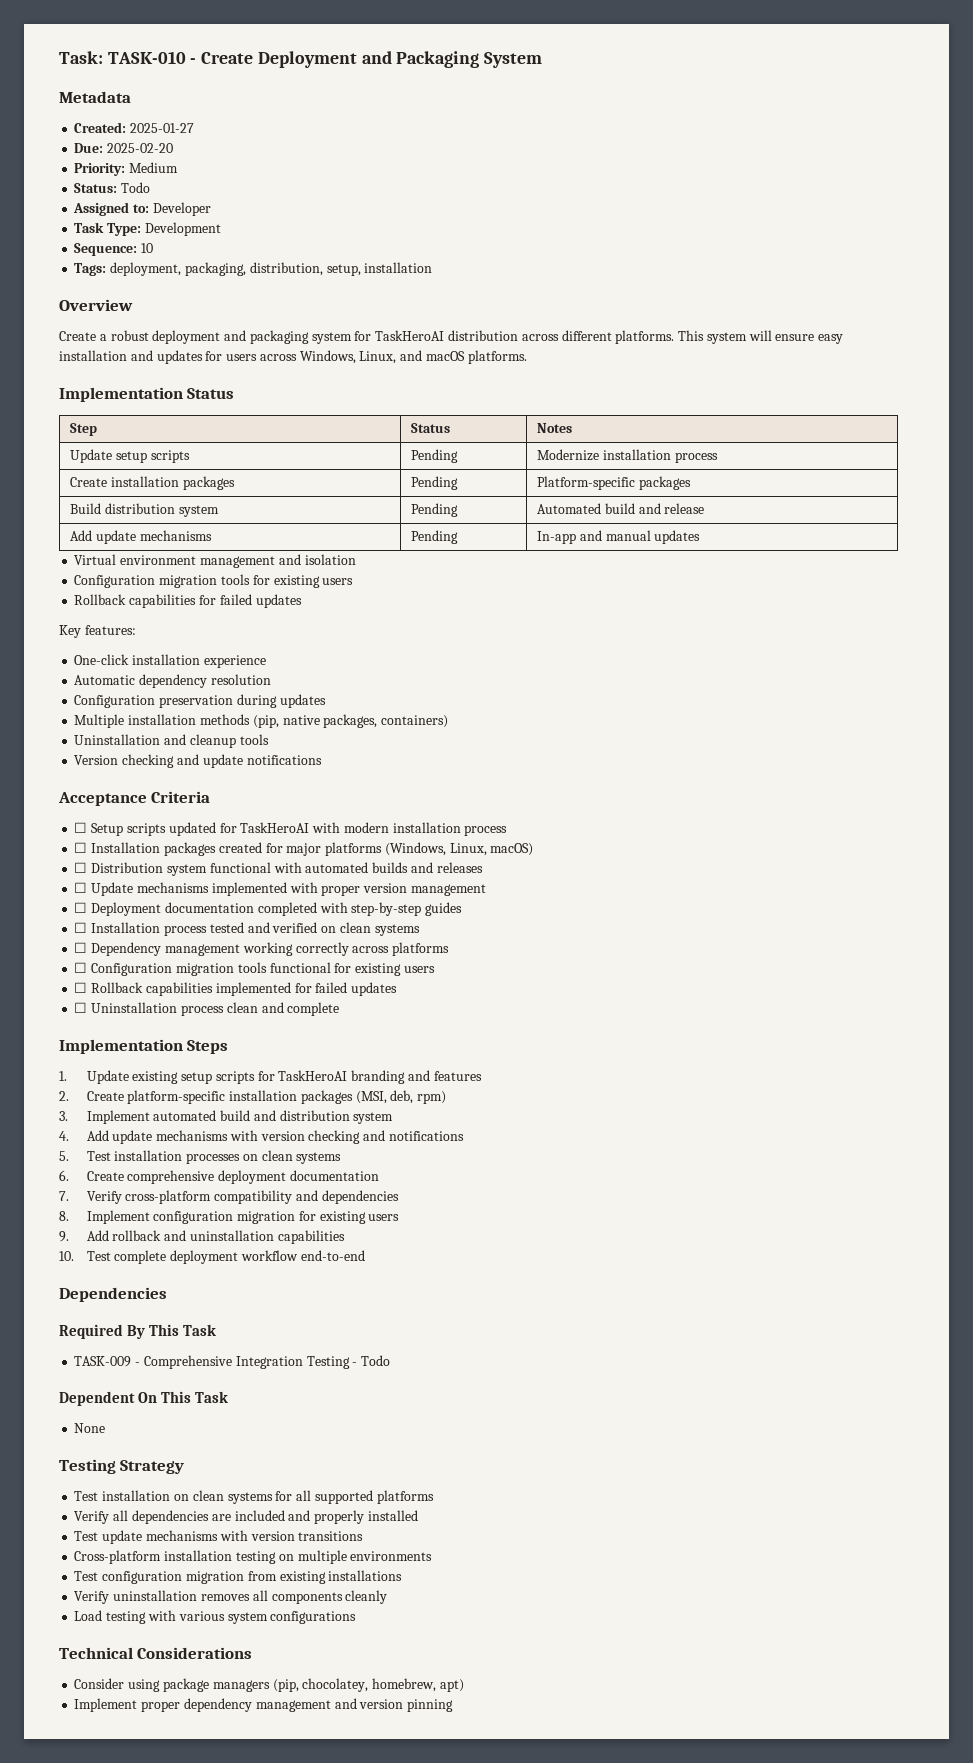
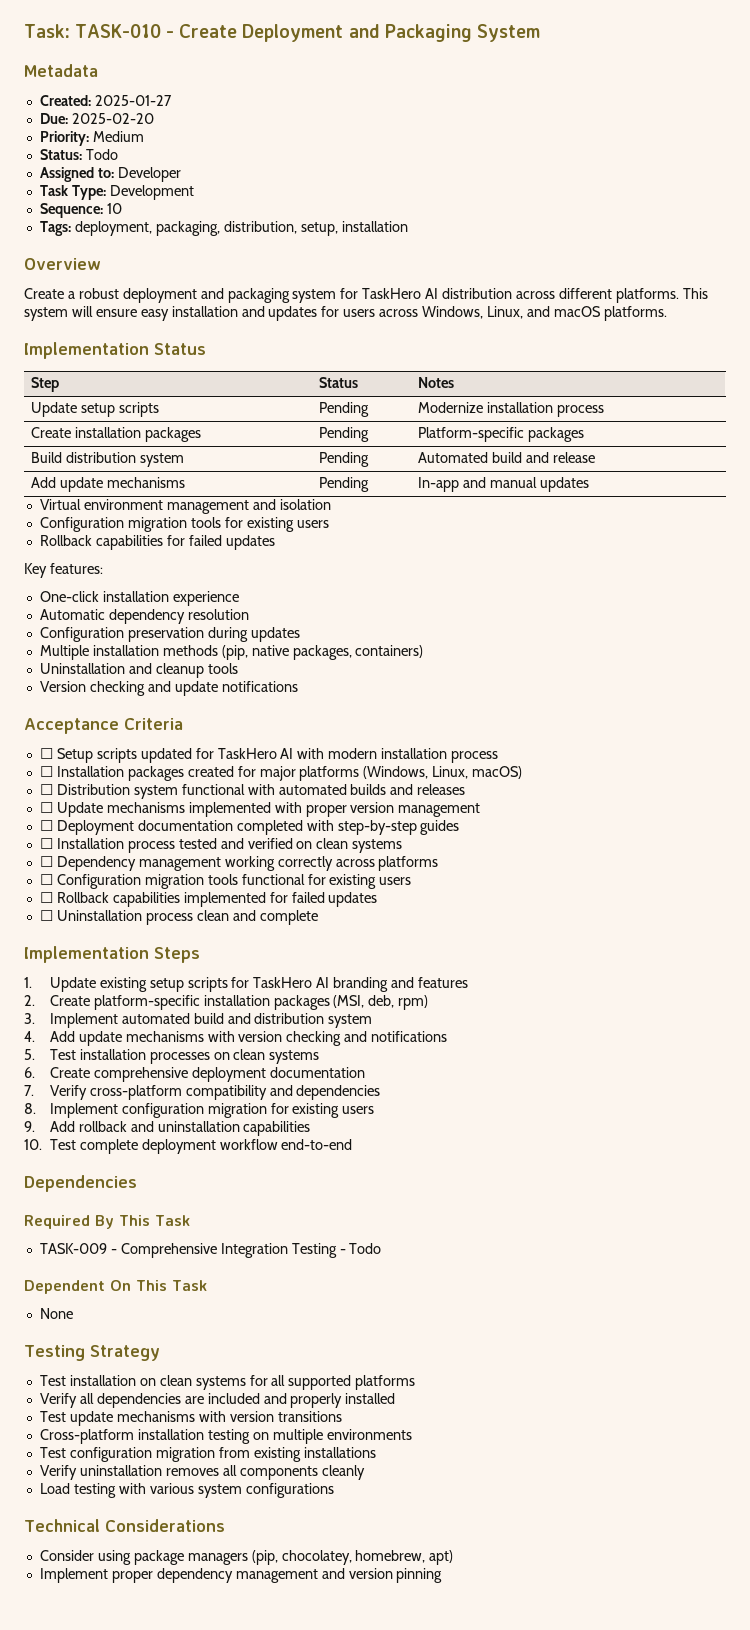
[375,330,445,341] TaskHeroAI -> [362,288,439,299] TaskHero AI
[240,822,310,833] TaskHeroAI -> [217,748,294,759] TaskHero AI
[278,1070,348,1081] TaskHeroAI -> [253,977,330,988] TaskHero AI

